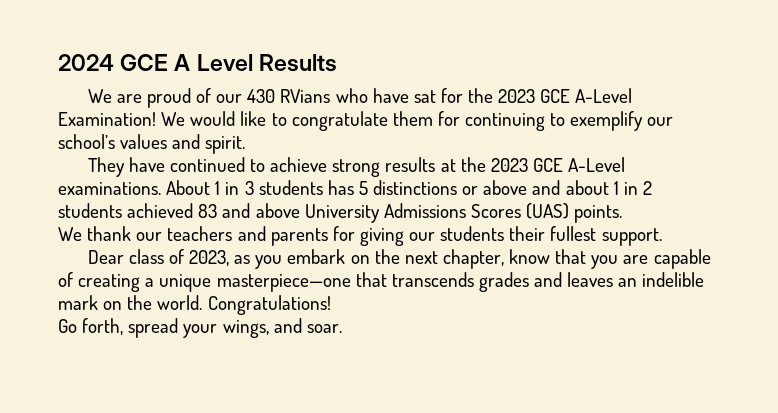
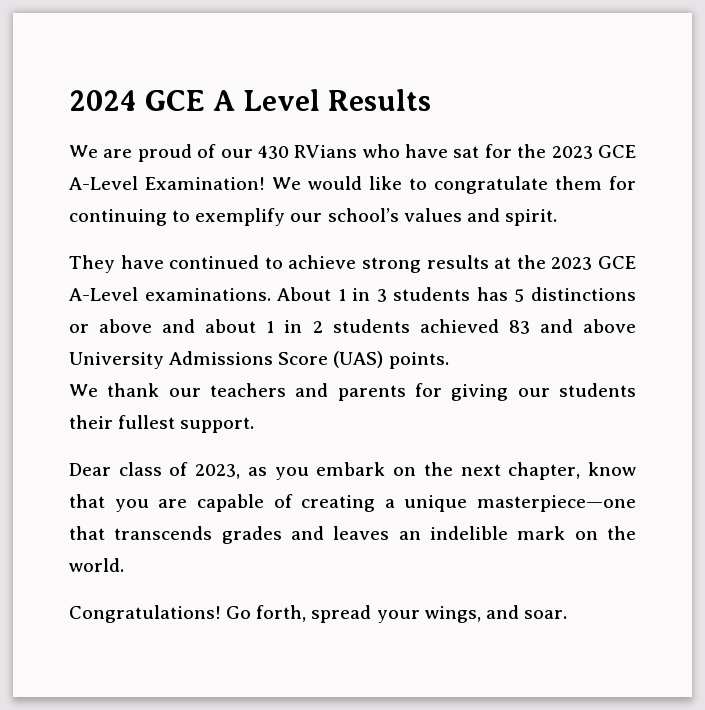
[470,204,521,218] Scores -> [278,352,329,365] Score
(203, 302) none -> (124, 565) //
(331, 305) // -> (221, 614) none

